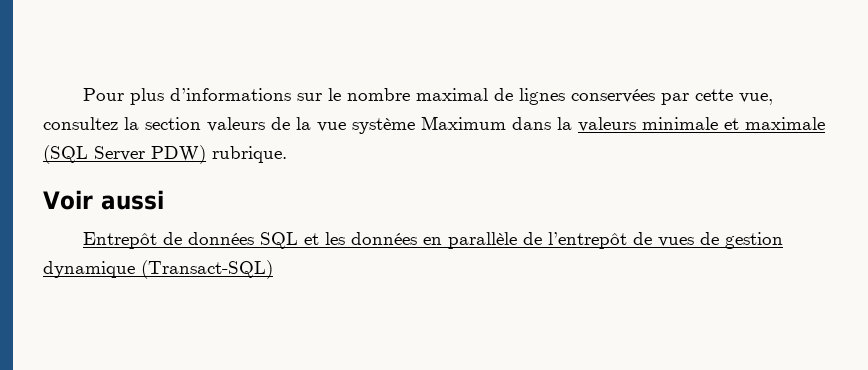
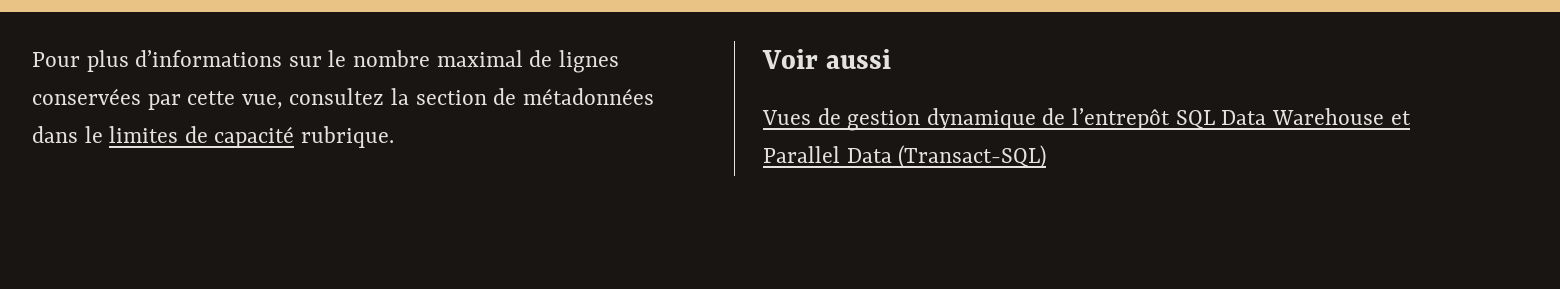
[207,116,825,134] [43,145,287,164] [43,190,164,210] [82,232,783,249] [43,261,135,278] valeurs de la vue système Maximum dans la valeurs minimale et maximale (SQL Server PDW) rubrique. // Voir aussi // Entrepôt de données SQL et les données en parallèle de l’entrepôt de vues de gestion dynamique -> [493,88,654,105] [32,126,395,148] [762,49,892,69] [762,108,1411,131] [763,146,892,163] de métadonnées dans le limites de capacité rubrique. // Voir aussi // Vues de gestion dynamique de l’entrepôt SQL Data Warehouse et Parallel Data

